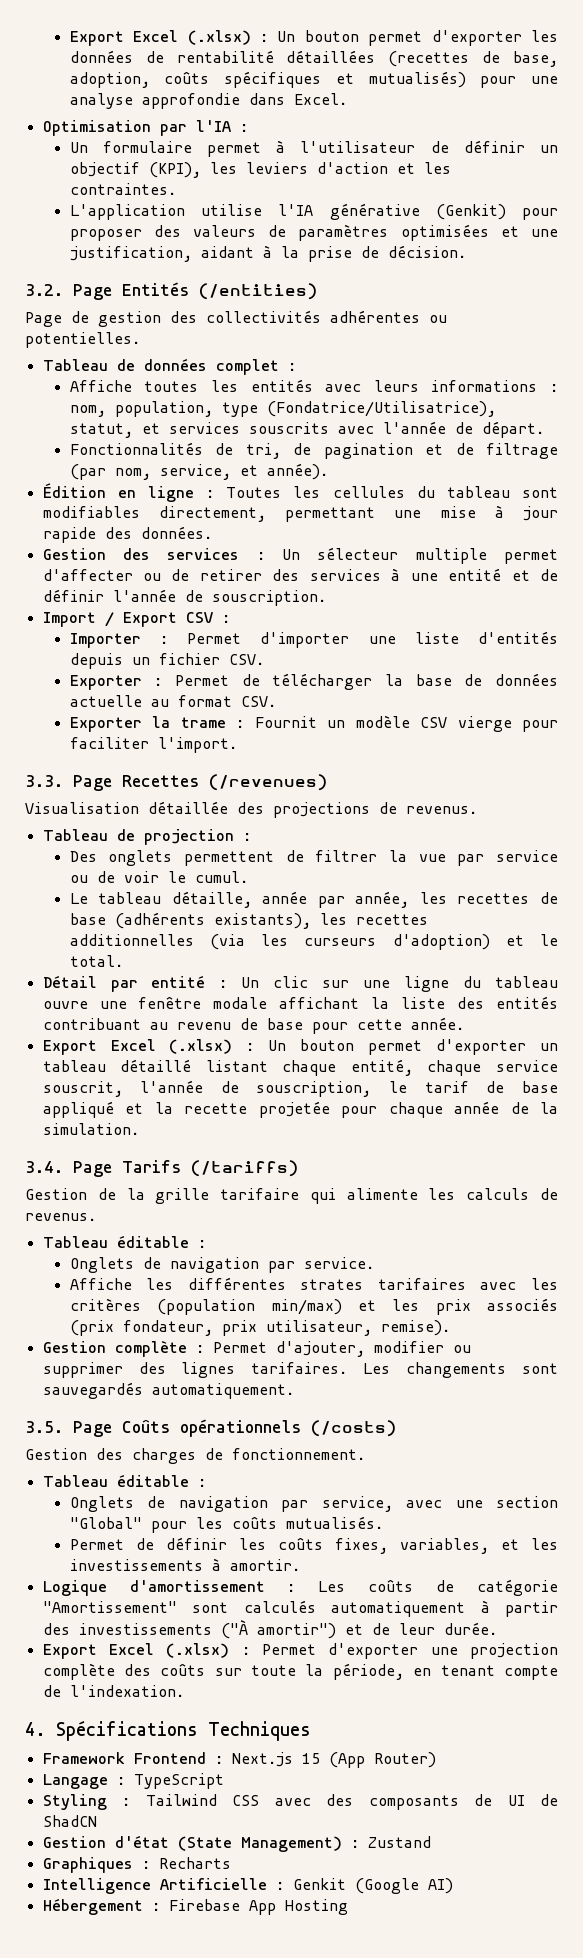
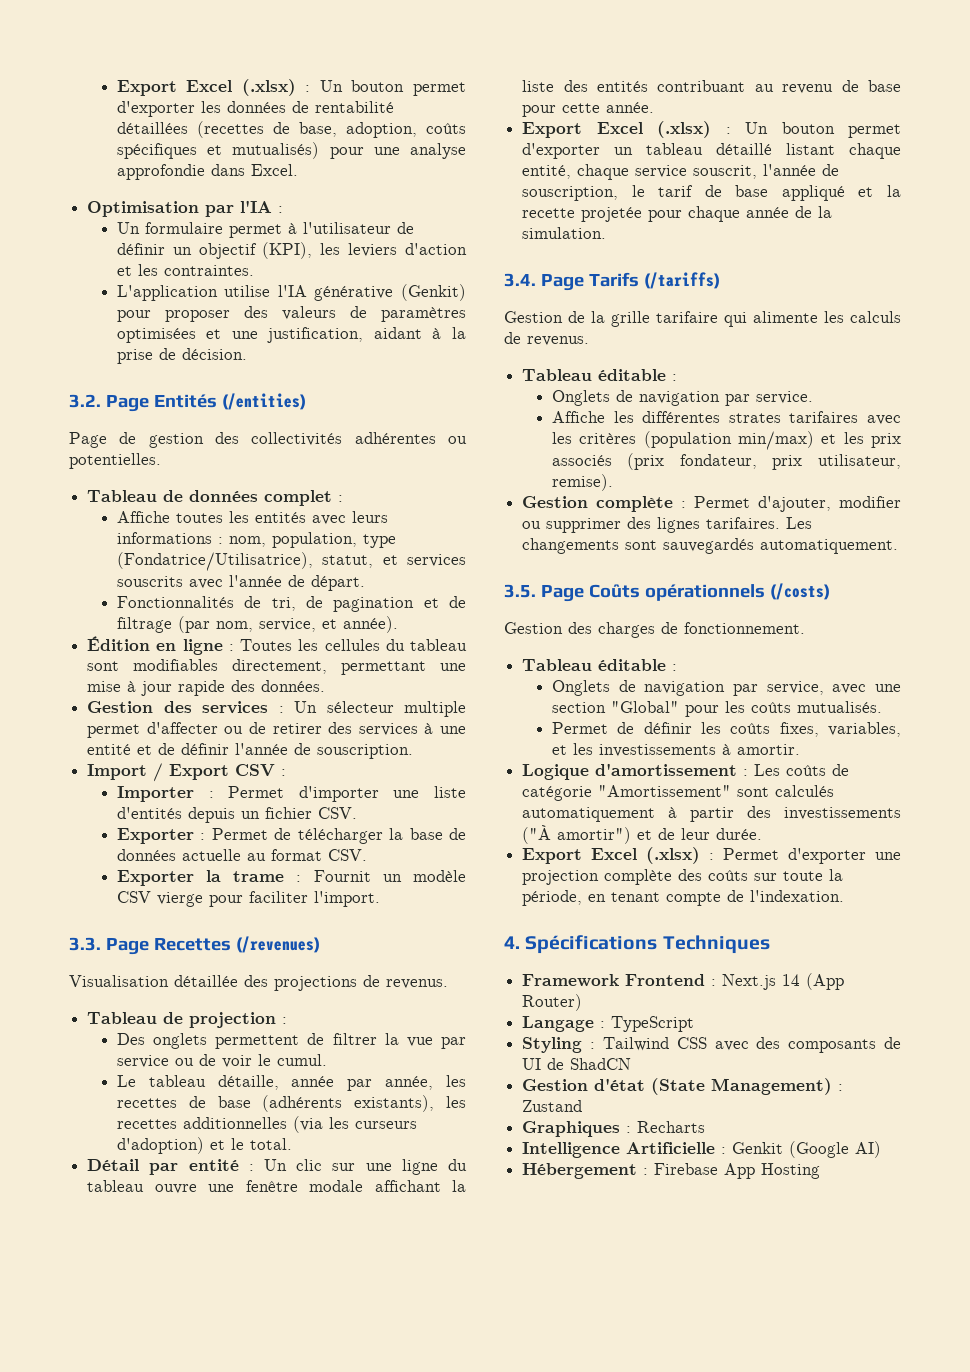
[301,1753,320,1764] 15 -> [782,974,801,986] 14

